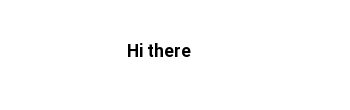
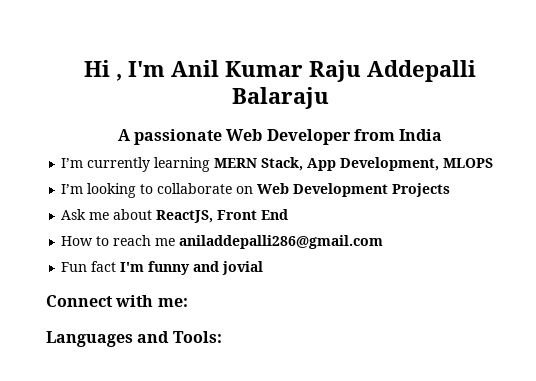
[147,43,192,57] there -> [116,60,476,82] [231,87,329,109] [117,129,443,145] [61,157,494,172] [61,183,451,198] [61,209,289,223] [61,235,384,249] [61,261,264,275] [46,295,188,307] [46,331,222,347] , I'm Anil Kumar Raju Addepalli Balaraju // A passionate Web Developer from India // I’m currently learning MERN Stack, App Development, MLOPS // I’m looking to collaborate on Web Development Projects // Ask me about ReactJS, Front End // How to reach me aniladdepalli286@gmail.com // Fun fact I'm funny and jovial // Connect with me: // Languages and Tools:

